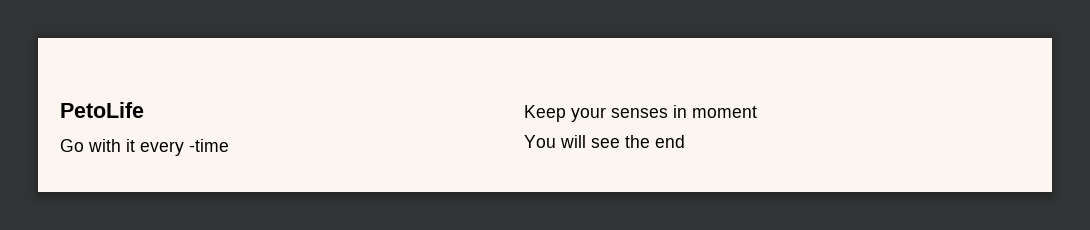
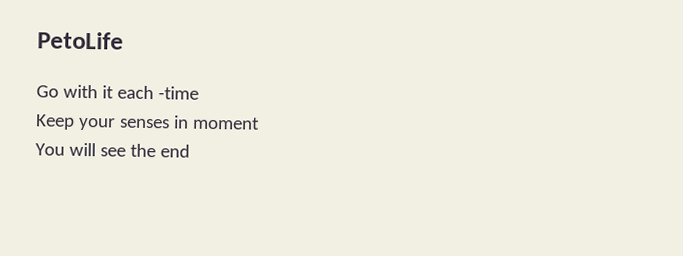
[140,141,184,156] every -> [116,85,154,100] each

